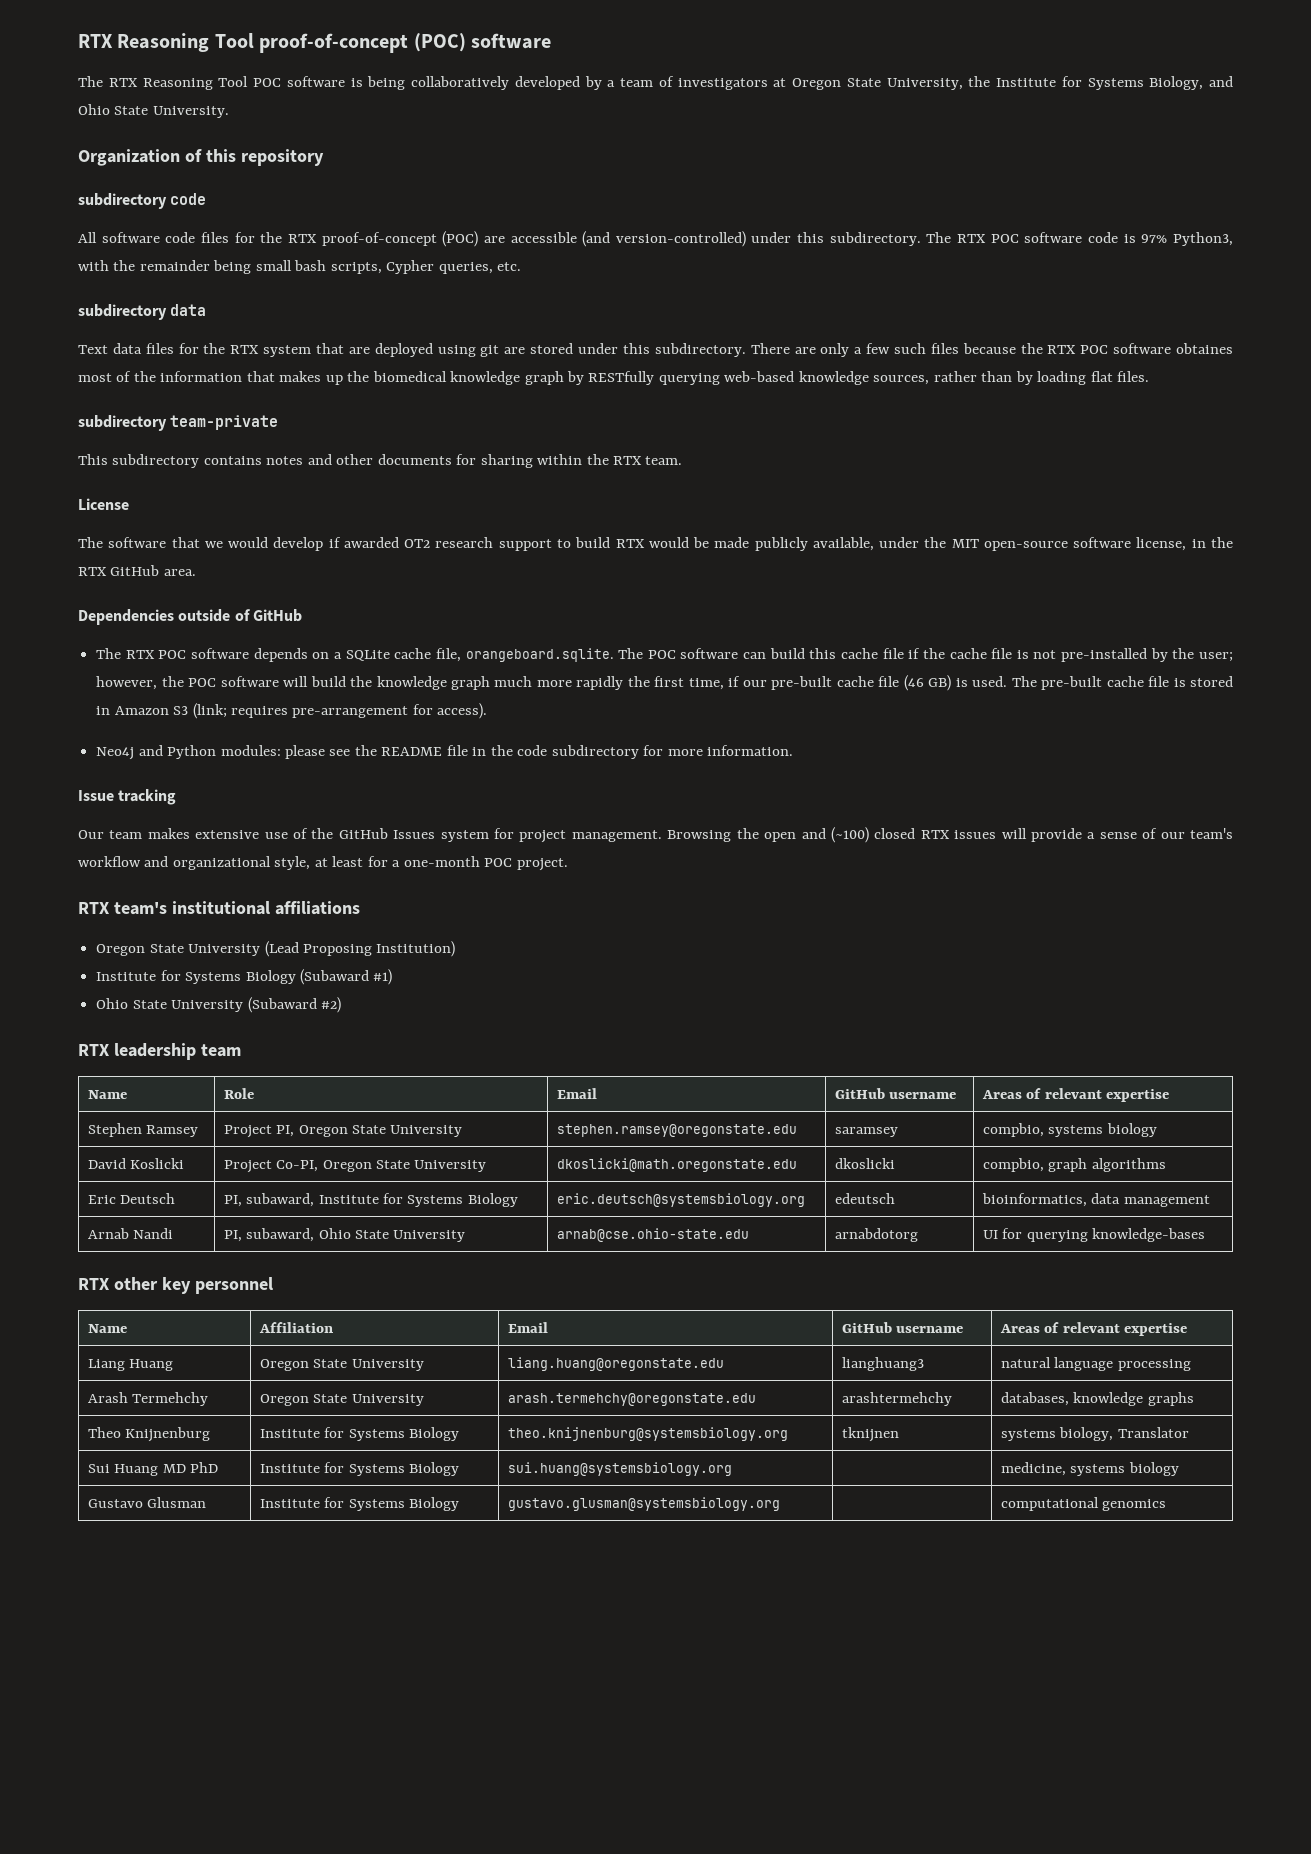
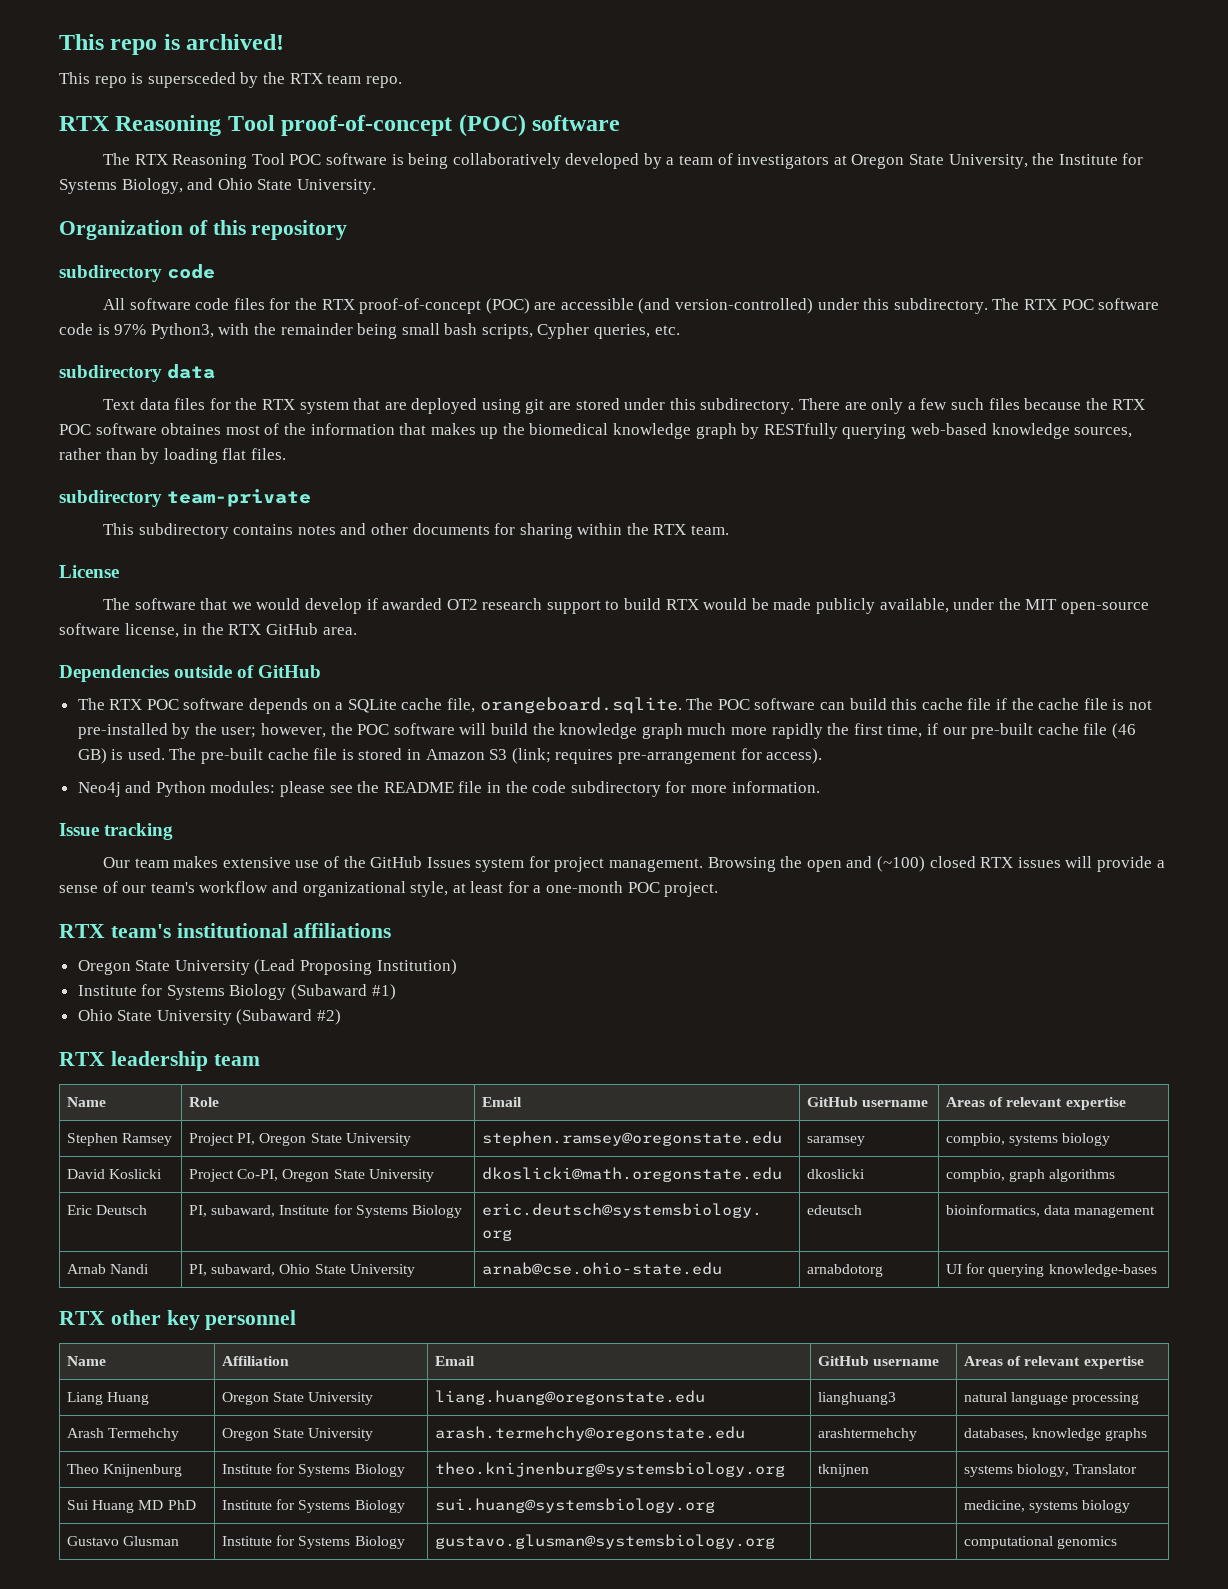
(78, 41) none -> [59,34,285,55] [59,72,402,88] This repo is archived! // This repo is supersceded by the RTX team repo. //

